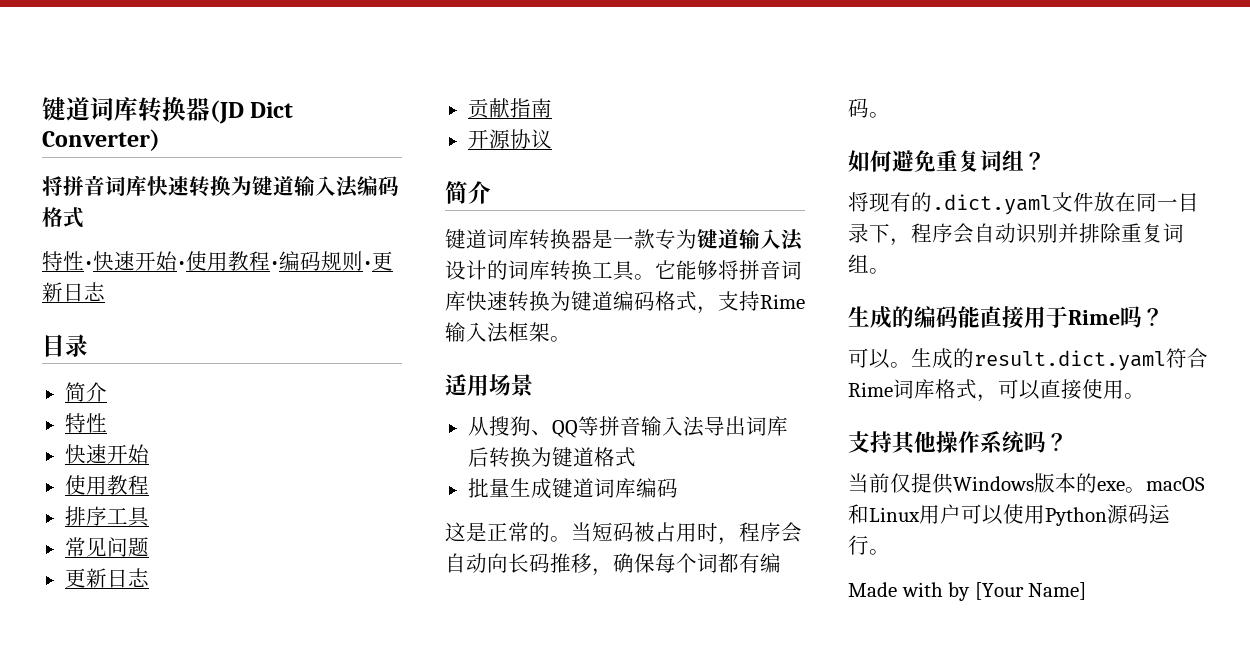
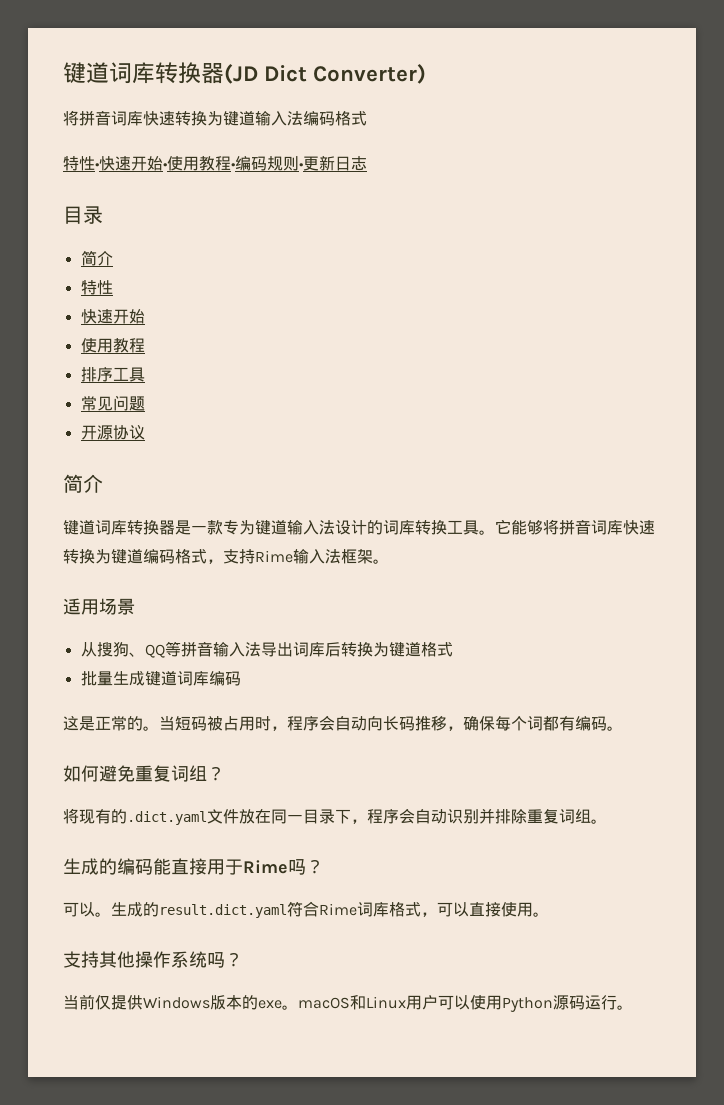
[64,568,149,588] [467,98,552,119] // 更新日志 // 贡献指南 -> (145, 403) none
[848,582,1087,601] // Made with by [Your Name] -> (633, 1007) none

